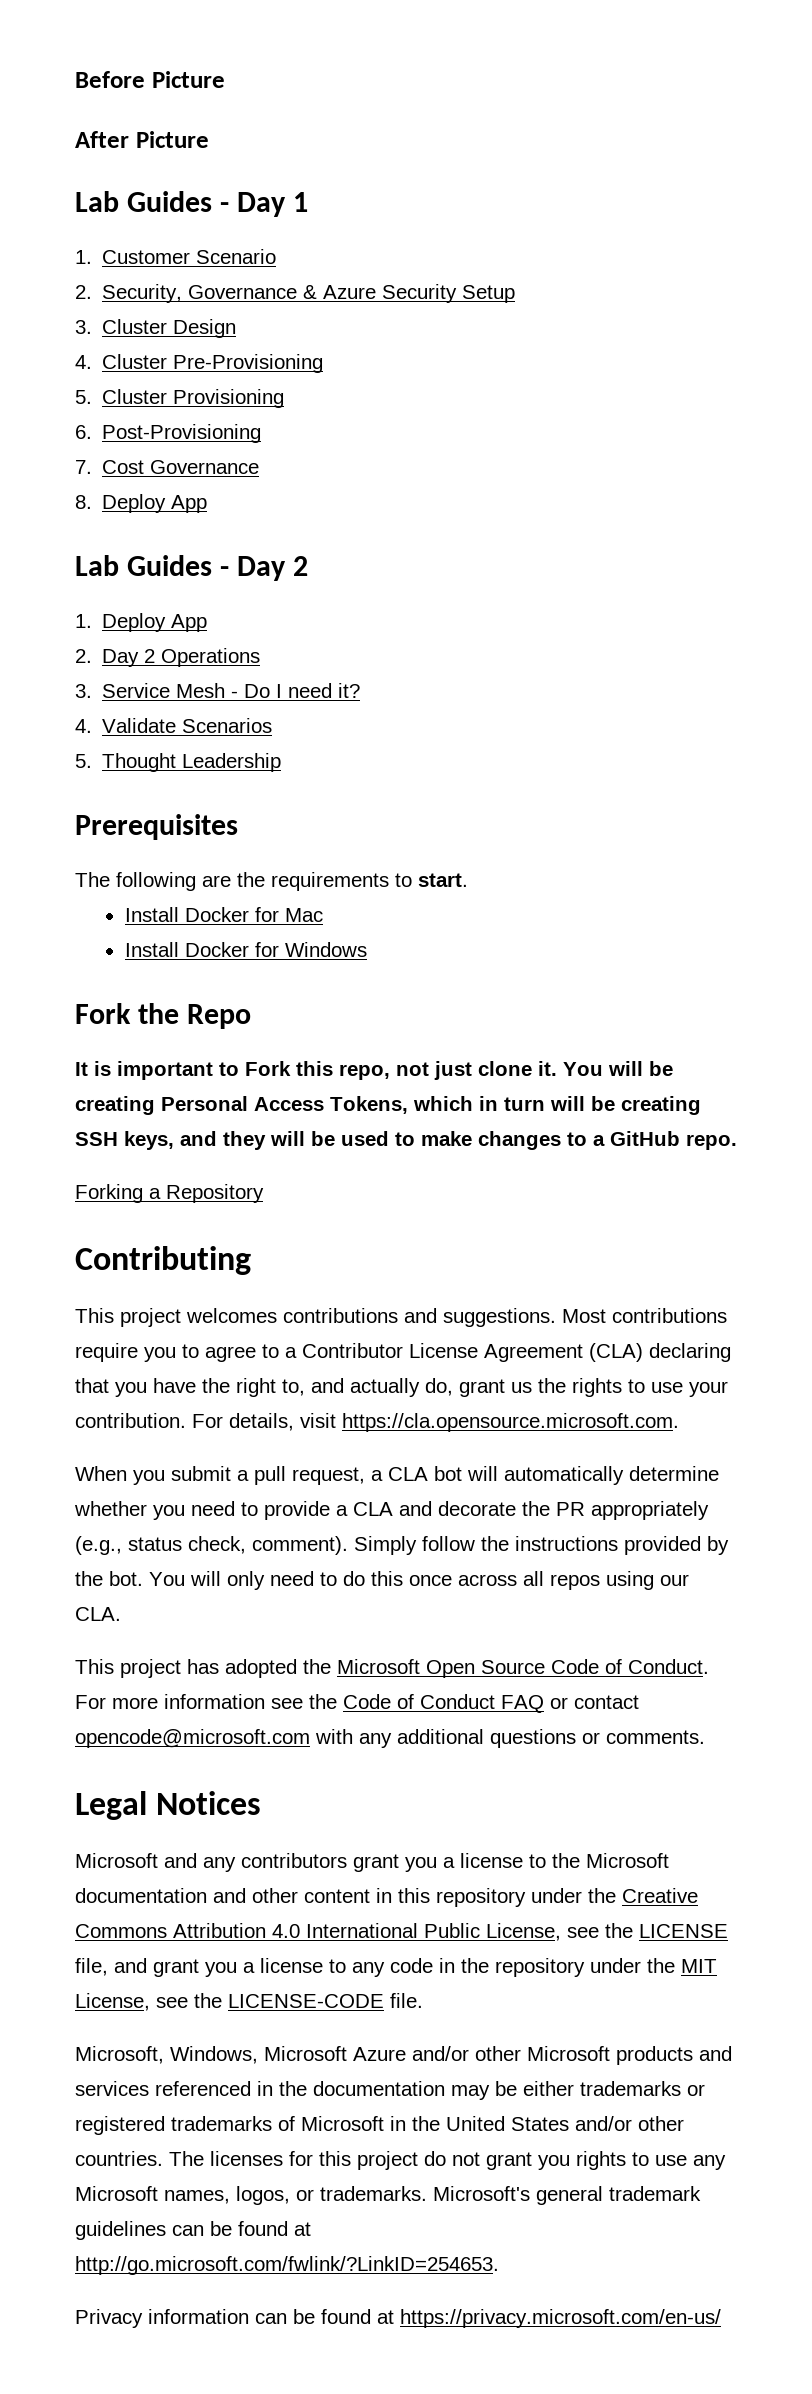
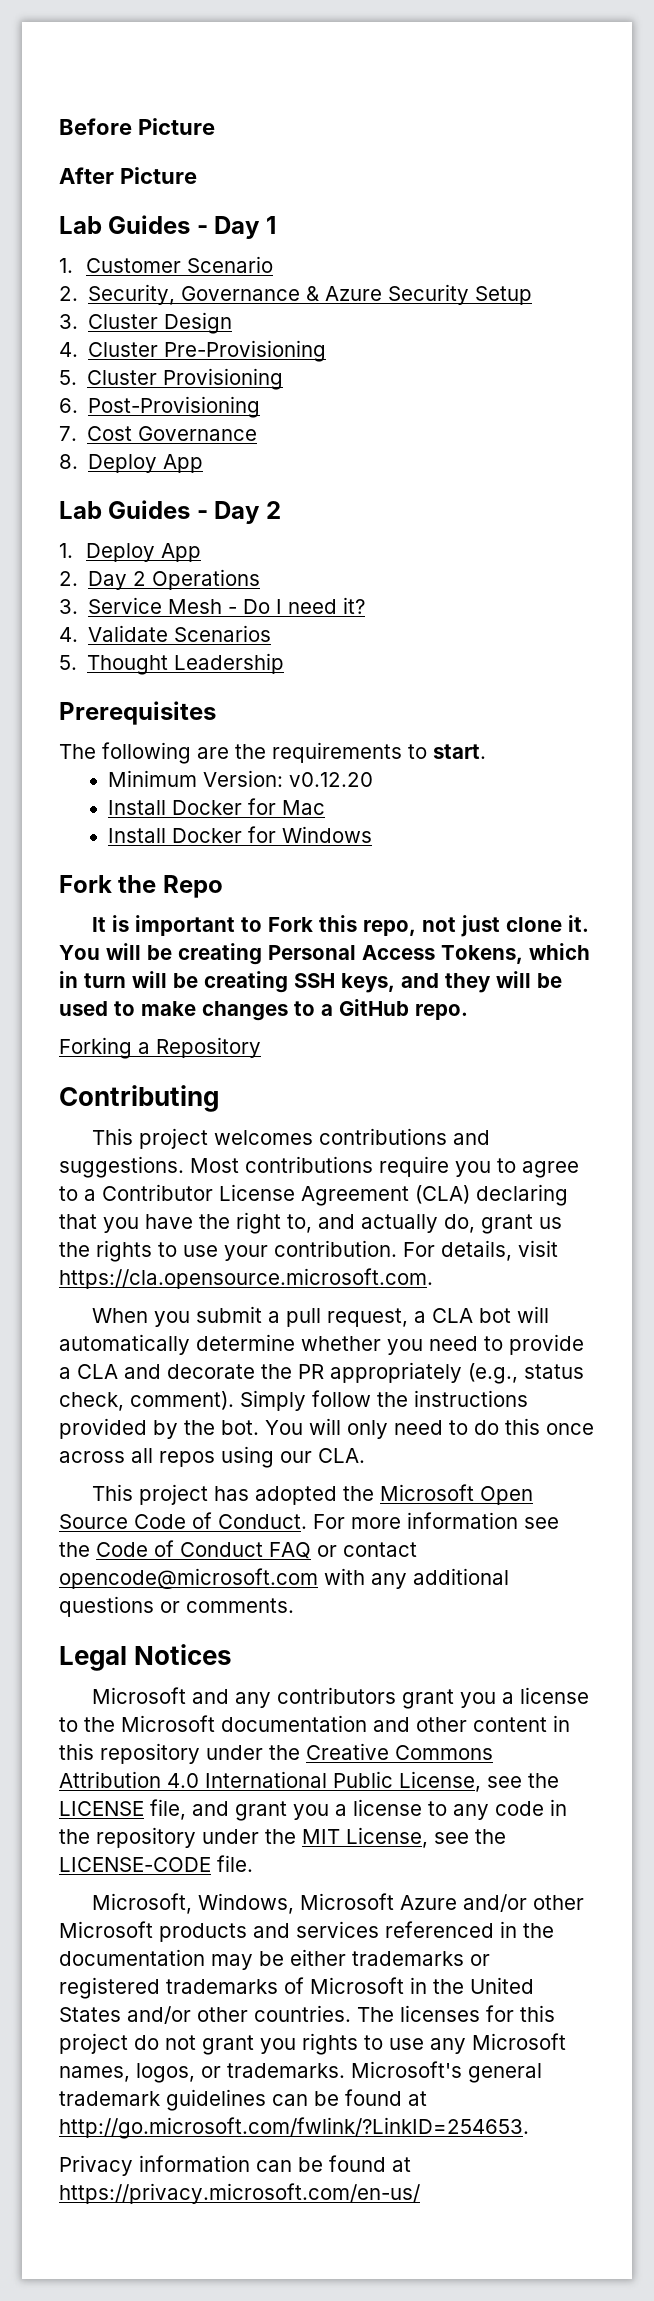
(468, 880) none -> [108,770,374,787] // Minimum Version: v0.12.20

